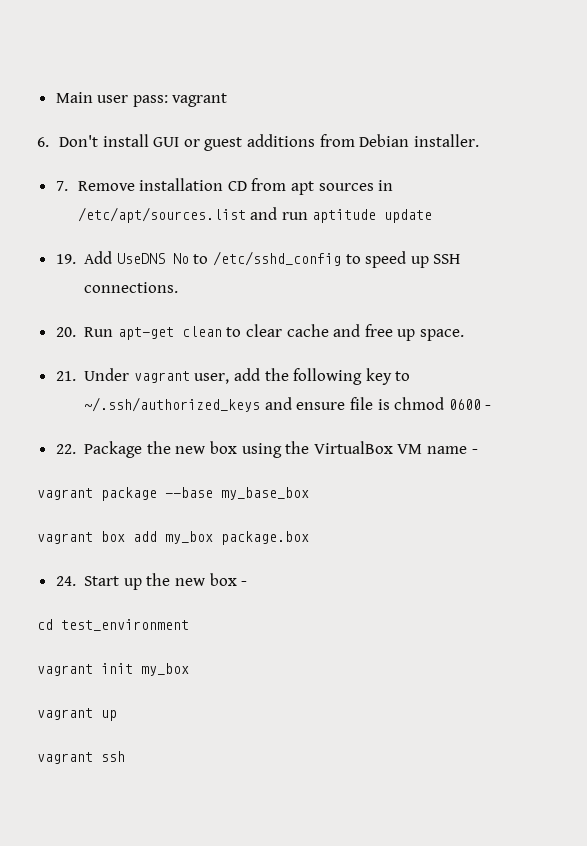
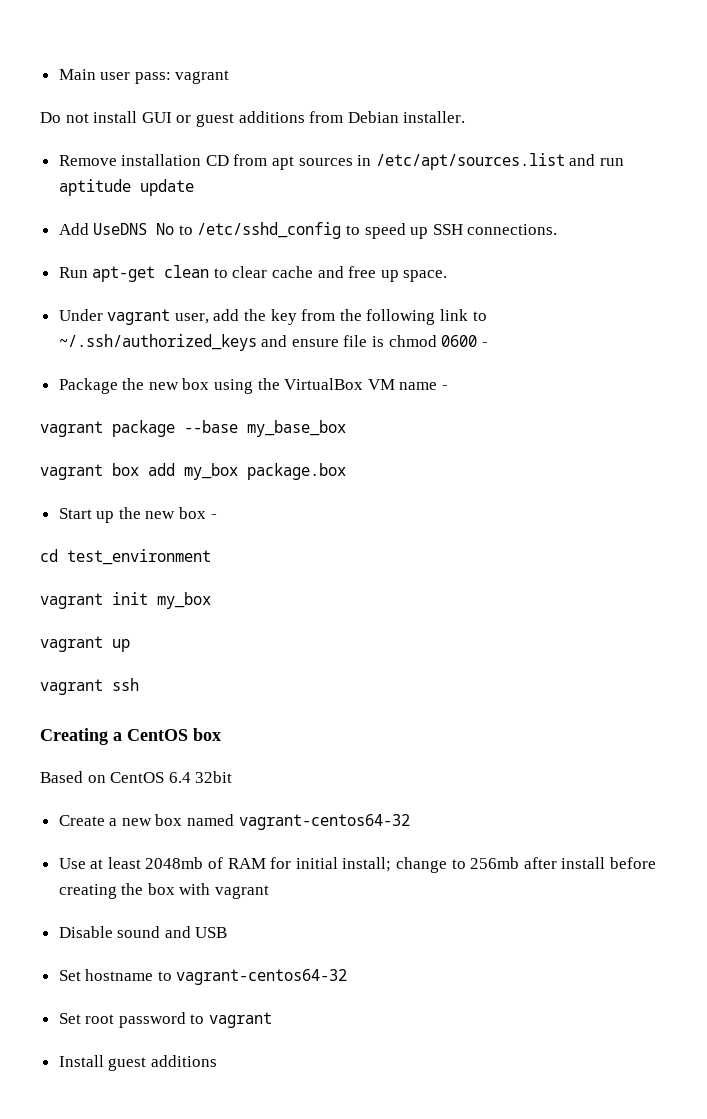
[37,135,98,147] 6. Don't -> [40,112,89,123] Do not
[55,181,68,191] 7. -> (466, 117) none
[55,254,76,264] 19. -> (194, 187) none
[55,327,76,337] 20. -> (558, 229) none
[55,371,76,381] 21. -> (448, 276) none
[293,368,392,385] following key -> [270,309,469,325] key from the following link
[55,444,76,454] 22. -> (488, 344) none
[55,576,76,586] 24. -> (346, 471) none
(125, 756) none -> [40,728,221,745] [40,771,233,783] [58,814,410,830] [58,857,656,873] [58,883,270,899] [58,926,228,938] [58,969,348,985] [58,1012,273,1028] [58,1055,217,1071] // Creating a CentOS box // Based on CentOS 6.4 32bit // Create a new box named vagrant-centos64-32 // Use at least 2048mb of RAM for initial install; change to 256mb after install before creating the box with vagrant // Disable sound and USB // Set hostname to vagrant-centos64-32 // Set root password to vagrant // Install guest additions

